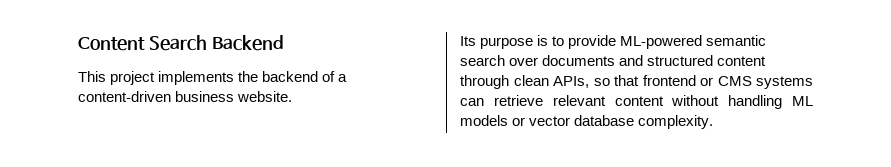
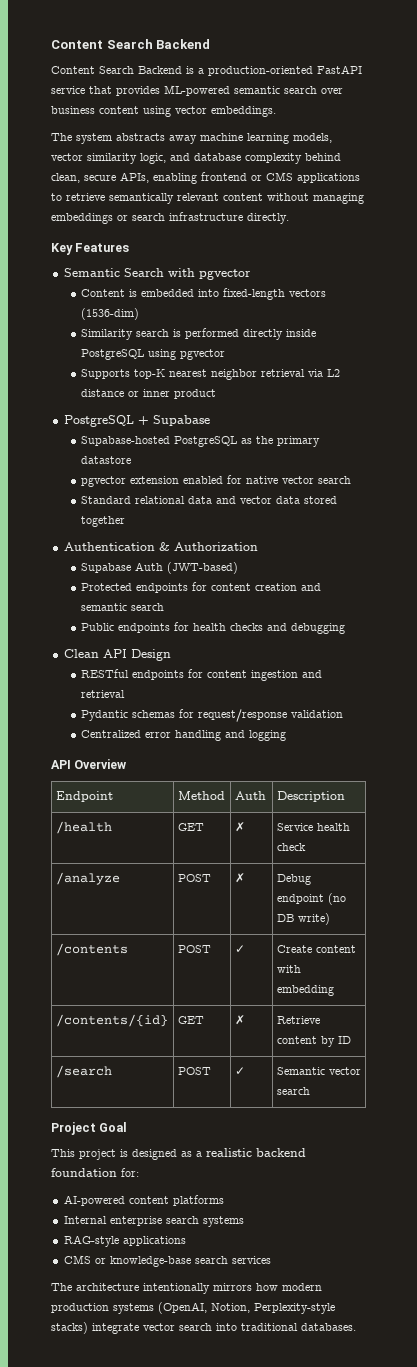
[78,71,348,85] [78,91,293,102] [460,35,767,49] [460,55,767,66] [460,75,813,89] [460,95,813,109] [460,115,714,129] This project implements the backend of a content-driven business website. // Its purpose is to provide ML-powered semantic search over documents and structured content through clean APIs, so that frontend or CMS systems can retrieve relevant content without handling ML models or vector database complexity. -> [51,65,362,76] [51,85,343,96] [51,106,276,117] [51,133,332,144] [51,153,341,164] [51,172,360,184] [51,193,364,204] [51,212,289,224] [51,243,130,255] [63,268,251,280] [81,288,327,300] [81,308,140,320] [81,328,317,340] [81,349,226,360] [81,369,341,380] [81,389,217,399] [63,415,210,427] [81,436,321,447] [81,456,132,464] [81,475,352,487] [81,496,338,504] [81,516,126,527] [63,542,258,551] [81,562,239,574] [81,582,322,593] [81,603,165,611] [81,622,346,634] [63,649,171,661] [81,669,323,681] [81,690,126,698] [81,709,344,722] [81,730,287,741] [51,759,127,769] [55,791,113,802] [177,791,225,800] [234,791,266,800] [276,791,345,802] [55,821,112,834] [177,823,204,831] [234,822,245,832] [276,823,350,831] [276,843,306,851] [55,872,120,885] [177,874,211,882] [234,873,245,883] [276,874,311,885] [276,893,346,905] [276,913,330,925] [55,943,128,956] [177,945,211,953] [234,945,245,953] [276,945,356,953] [276,965,301,973] [276,985,334,996] [55,1014,168,1027] [177,1016,204,1024] [234,1015,245,1025] [276,1016,320,1024] [276,1036,351,1047] [55,1065,112,1078] [177,1067,211,1075] [234,1067,245,1075] [276,1067,361,1075] [276,1087,310,1095] [51,1122,128,1135] [51,1148,306,1160] [51,1168,139,1177] [63,1195,224,1206] [63,1216,244,1227] [63,1235,186,1247] [63,1255,271,1267] [51,1283,322,1294] [51,1302,335,1314] [51,1322,356,1334] Content Search Backend is a production-oriented FastAPI service that provides ML-powered semantic search over business content using vector embeddings. // The system abstracts away machine learning models, vector similarity logic, and database complexity behind clean, secure APIs, enabling frontend or CMS applications to retrieve semantically relevant content without managing embeddings or search infrastructure directly. // Key Features // Semantic Search with pgvector // Content is embedded into fixed-length vectors (1536-dim) // Similarity search is performed directly inside PostgreSQL using pgvector // Supports top-K nearest neighbor retrieval via L2 distance or inner product // PostgreSQL + Supabase // Supabase-hosted PostgreSQL as the primary datastore // pgvector extension enabled for native vector search // Standard relational data and vector data stored together // Authentication & Authorization // Supabase Auth (JWT-based) // Protected endpoints for content creation and semantic search // Public endpoints for health checks and debugging // Clean API Design // RESTful endpoints for content ingestion and retrieval // Pydantic schemas for request/response validation // Centralized error handling and logging // API Overview // Endpoint | Method | Auth | Description // /health | GET | ✗ | Service health check // /analyze | POST | ✗ | Debug endpoint (no DB write) // /contents | POST | ✓ | Create content with embedding // /contents/{id} | GET | ✗ | Retrieve content by ID // /search | POST | ✓ | Semantic vector search // Project Goal // This project is designed as a realistic backend foundation for: // AI-powered content platforms // Internal enterprise search systems // RAG-style applications // CMS or knowledge-base search services // The architecture intentionally mirrors how modern production systems (OpenAI, Notion, Perplexity-style stacks) integrate vector search into traditional databases.

